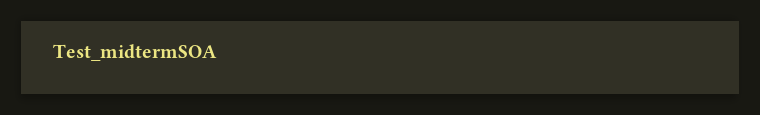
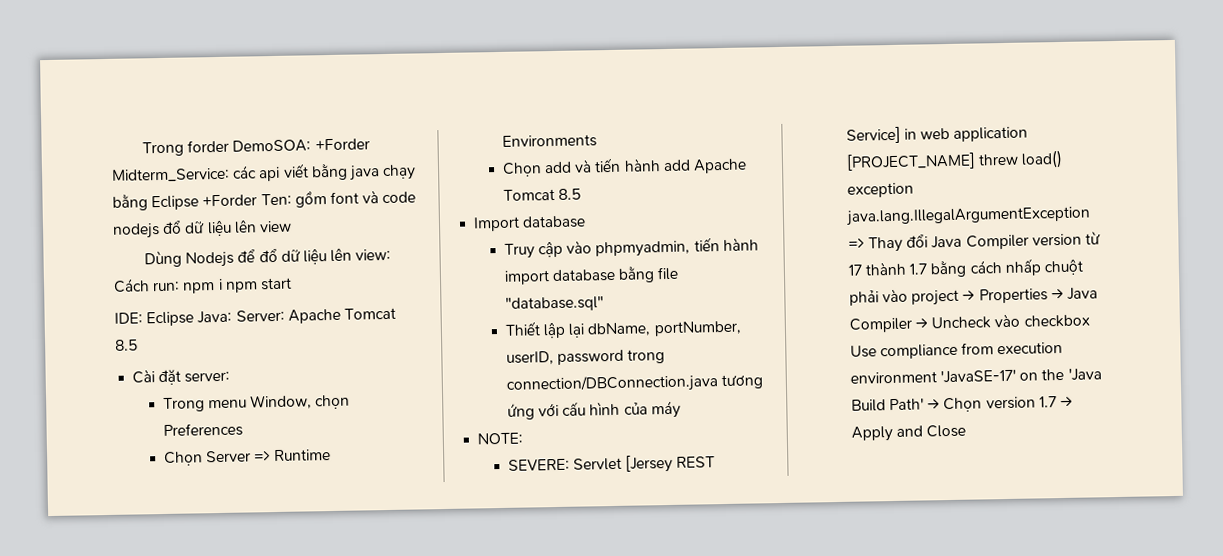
[53,44,217,61] Test_midtermSOA -> [142,138,370,157] [111,162,417,183] [112,190,417,211] [112,219,292,239] [144,247,392,268] [113,277,292,294] [114,307,396,327] [115,339,138,351] [132,368,231,386] [162,394,351,413] [162,422,243,438] [163,449,332,467] [501,134,597,148] [501,157,747,177] [502,188,582,201] [473,215,587,232] [503,237,759,259] [503,265,680,285] [504,296,604,312] [504,320,742,339] [505,349,666,365] [505,374,764,394] [506,400,681,420] [477,432,524,445] [507,454,716,473] [845,126,1029,144] [845,149,1064,171] [846,182,914,198] [845,206,1091,226] [847,231,1101,253] [847,258,1084,278] [848,287,1098,306] [848,313,1090,333] [849,341,1064,360] [849,368,1102,384] [850,396,1073,413] [850,424,967,442] Trong forder DemoSOA: +Forder Midterm_Service: các api viết bằng java chạy bằng Eclipse +Forder Ten: gồm font và code nodejs đổ dữ liệu lên view // Dùng Nodejs để đổ dữ liệu lên view: Cách run: npm i npm start // IDE: Eclipse Java: Server: Apache Tomcat 8.5 // Cài đặt server: // Trong menu Window, chọn Preferences // Chọn Server => Runtime Environments // Chọn add và tiến hành add Apache Tomcat 8.5 // Import database // Truy cập vào phpmyadmin, tiến hành import database bằng file "database.sql" // Thiết lập lại dbName, portNumber, userID, password trong connection/DBConnection.java tương ứng với cấu hình của máy // NOTE: // SEVERE: Servlet [Jersey REST Service] in web application [PROJECT_NAME] threw load() exception java.lang.IllegalArgumentException => Thay đổi Java Compiler version từ 17 thành 1.7 bằng cách nhấp chuột phải vào project → Properties → Java Compiler → Uncheck vào checkbox Use compliance from execution environment 'JavaSE-17' on the 'Java Build Path' → Chọn version 1.7 → Apply and Close

